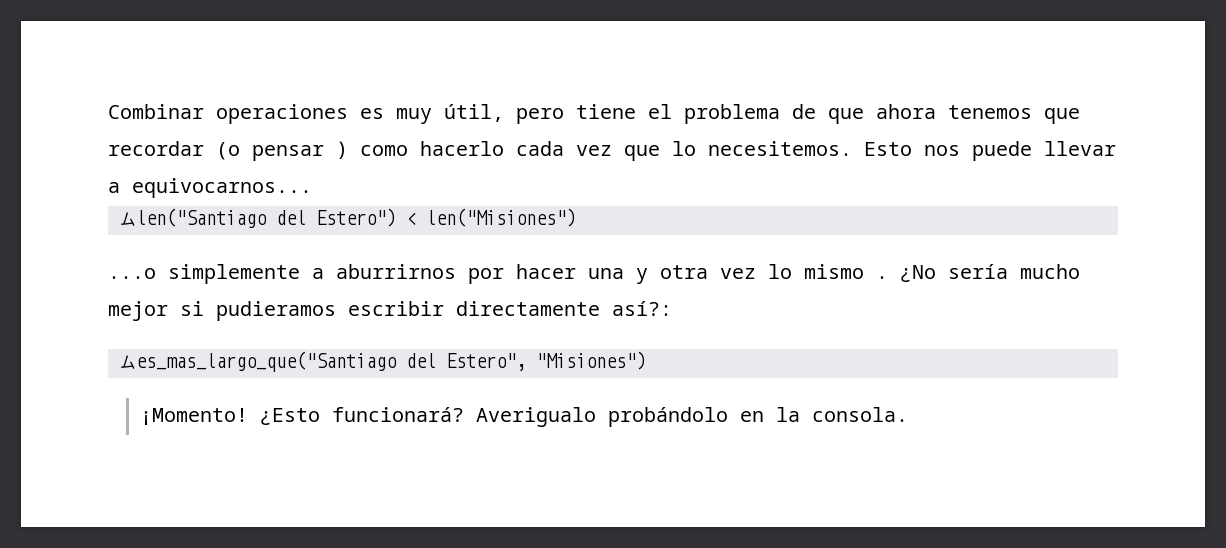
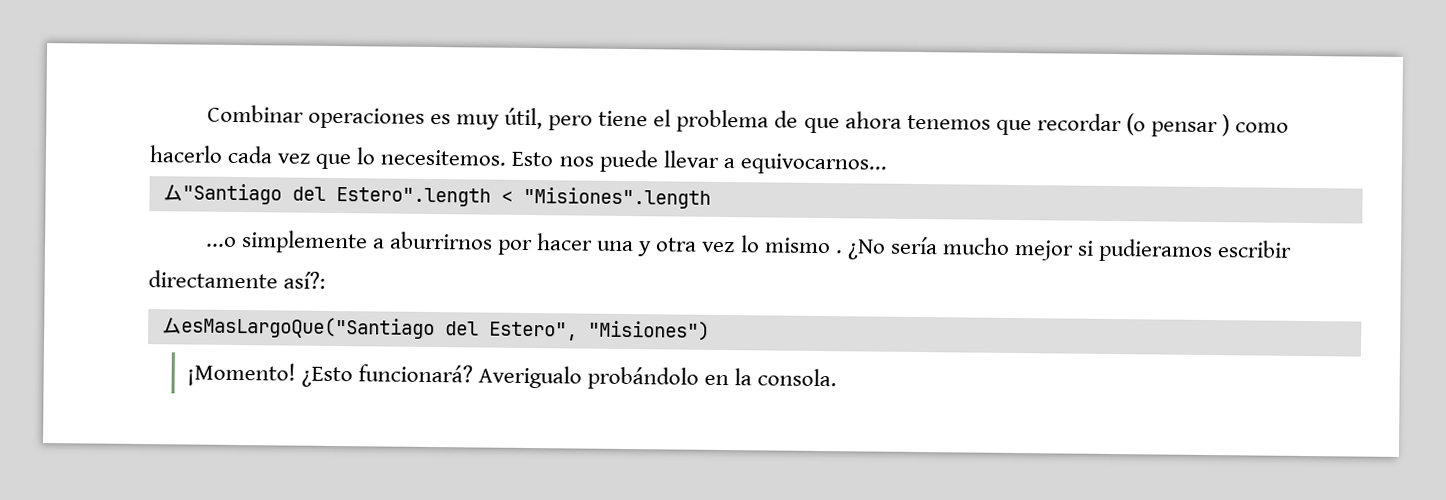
[136,208,576,228] len("Santiago del Estero") < len("Misiones") -> [181,183,711,209] "Santiago del Estero".length < "Misiones".length
[136,351,397,372] es_mas_largo_que("Santiago -> [180,316,435,340] esMasLargoQue("Santiago

